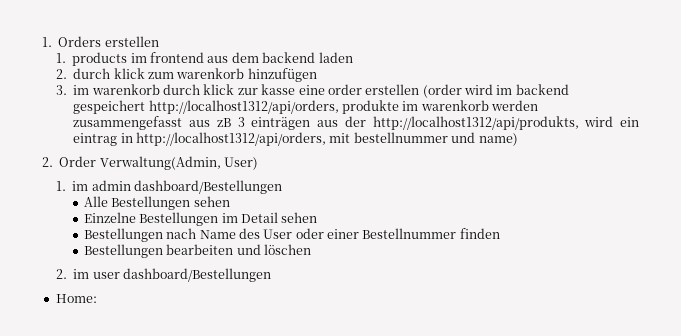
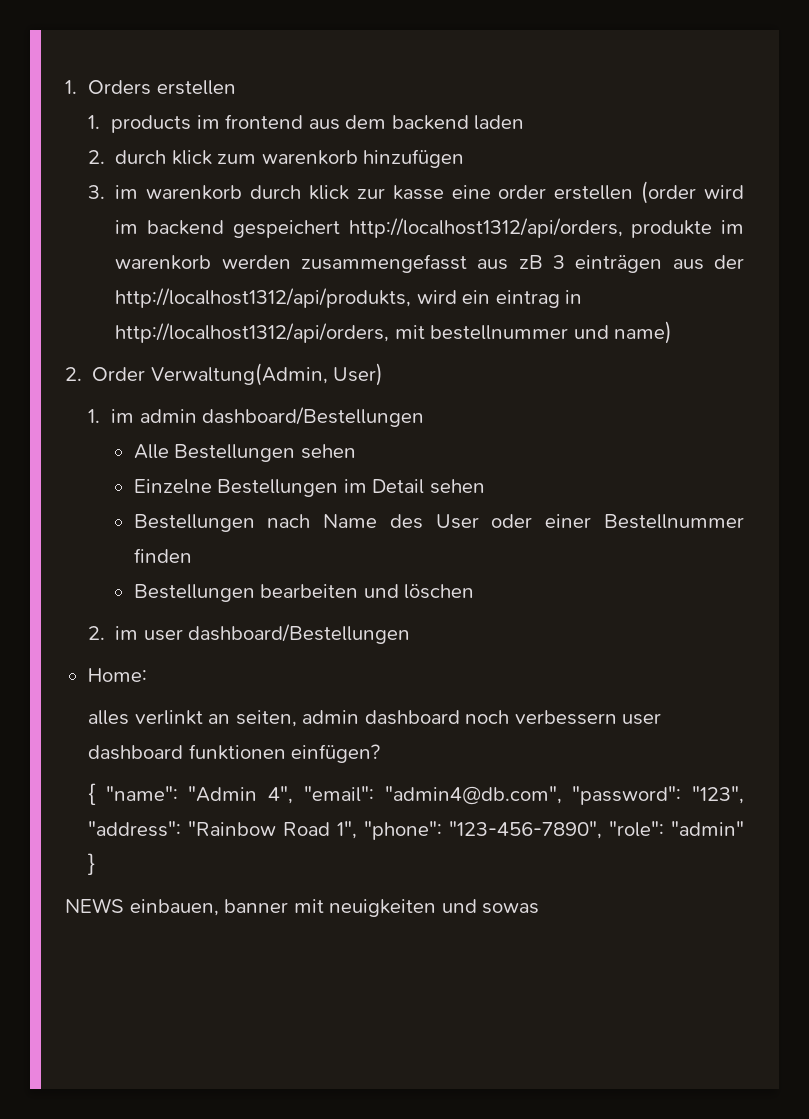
(97, 298) none -> [87,710,662,727] [87,744,381,763] [87,783,744,805] [87,821,744,840] [87,853,95,875] [65,898,540,917] // alles verlinkt an seiten, admin dashboard noch verbessern user dashboard funktionen einfügen? // { "name": "Admin 4", "email": "admin4@db.com", "password": "123", "address": "Rainbow Road 1", "phone": "123-456-7890", "role": "admin" } // NEWS einbauen, banner mit neuigkeiten und sowas

